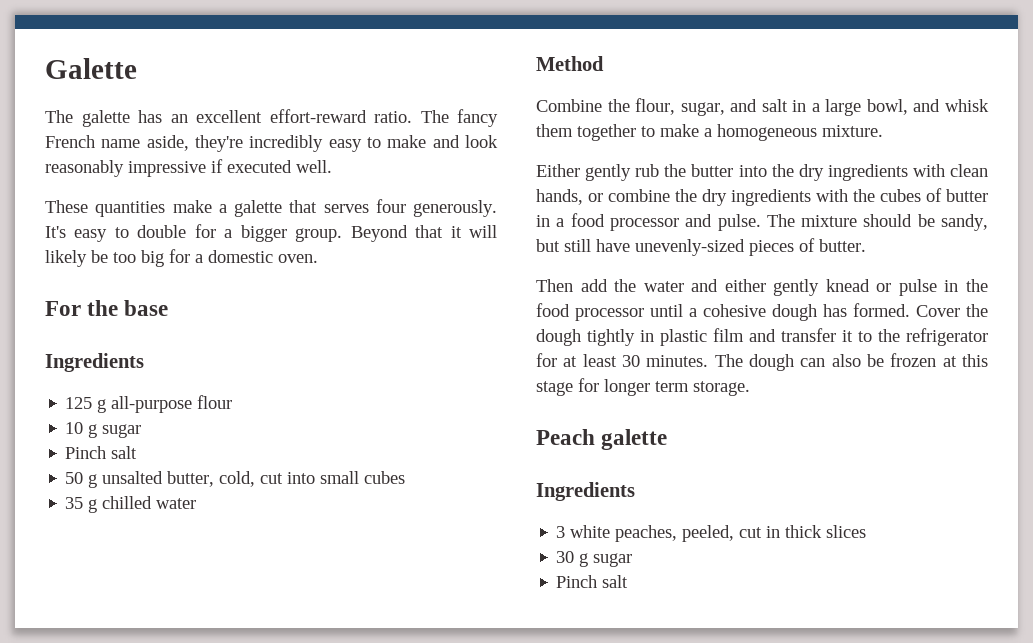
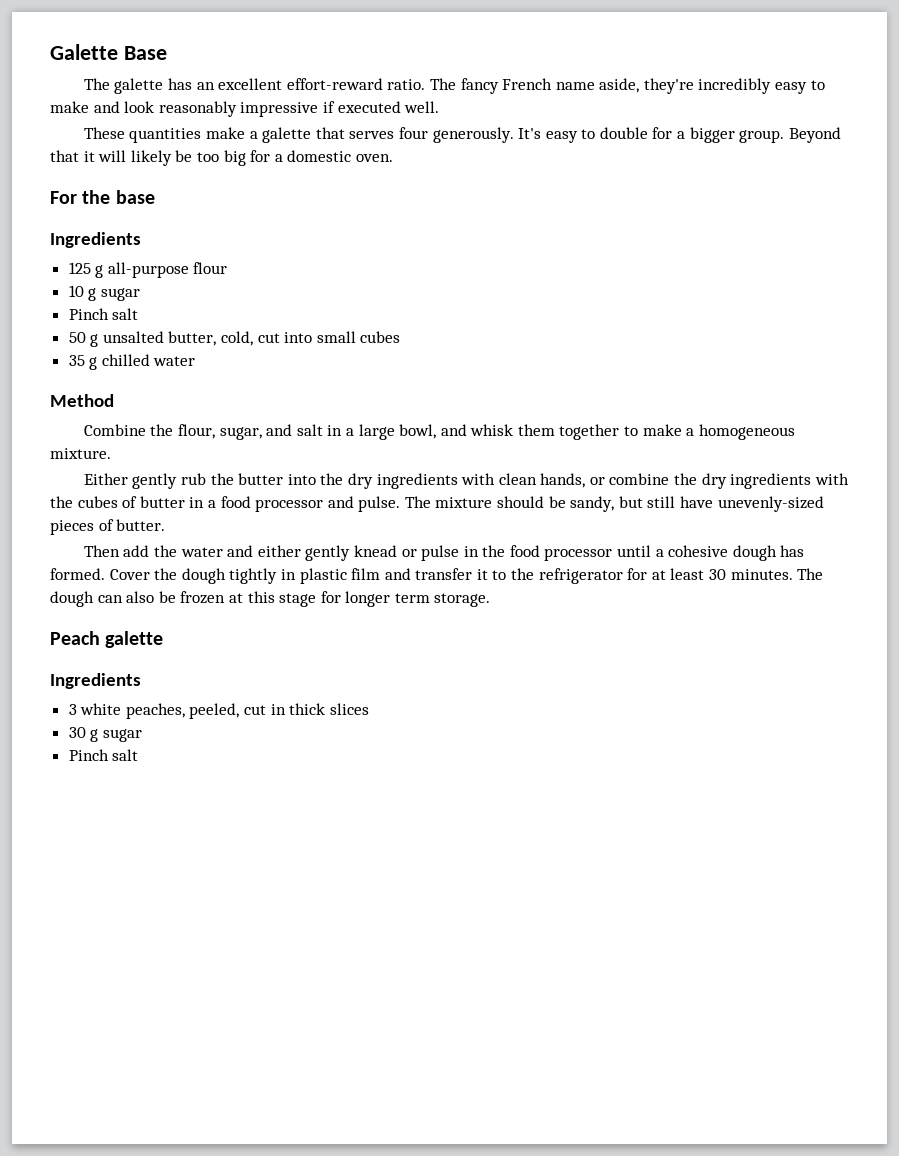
(137, 68) none -> [123,46,167,60] Base

